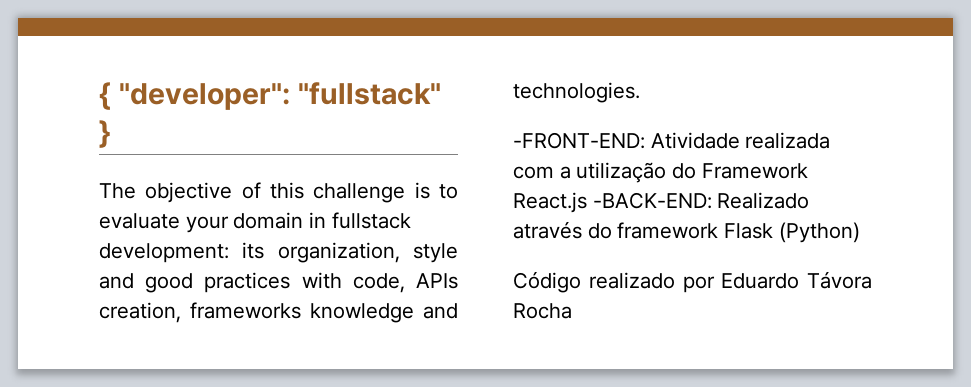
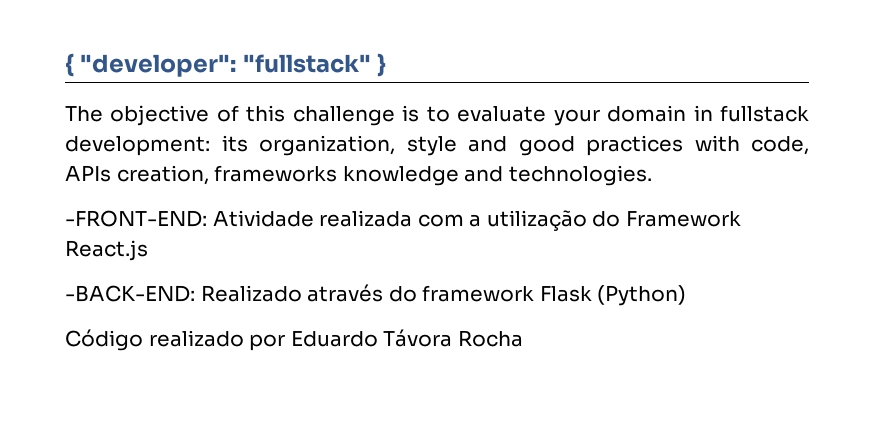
(587, 202) none -> (148, 250) //

